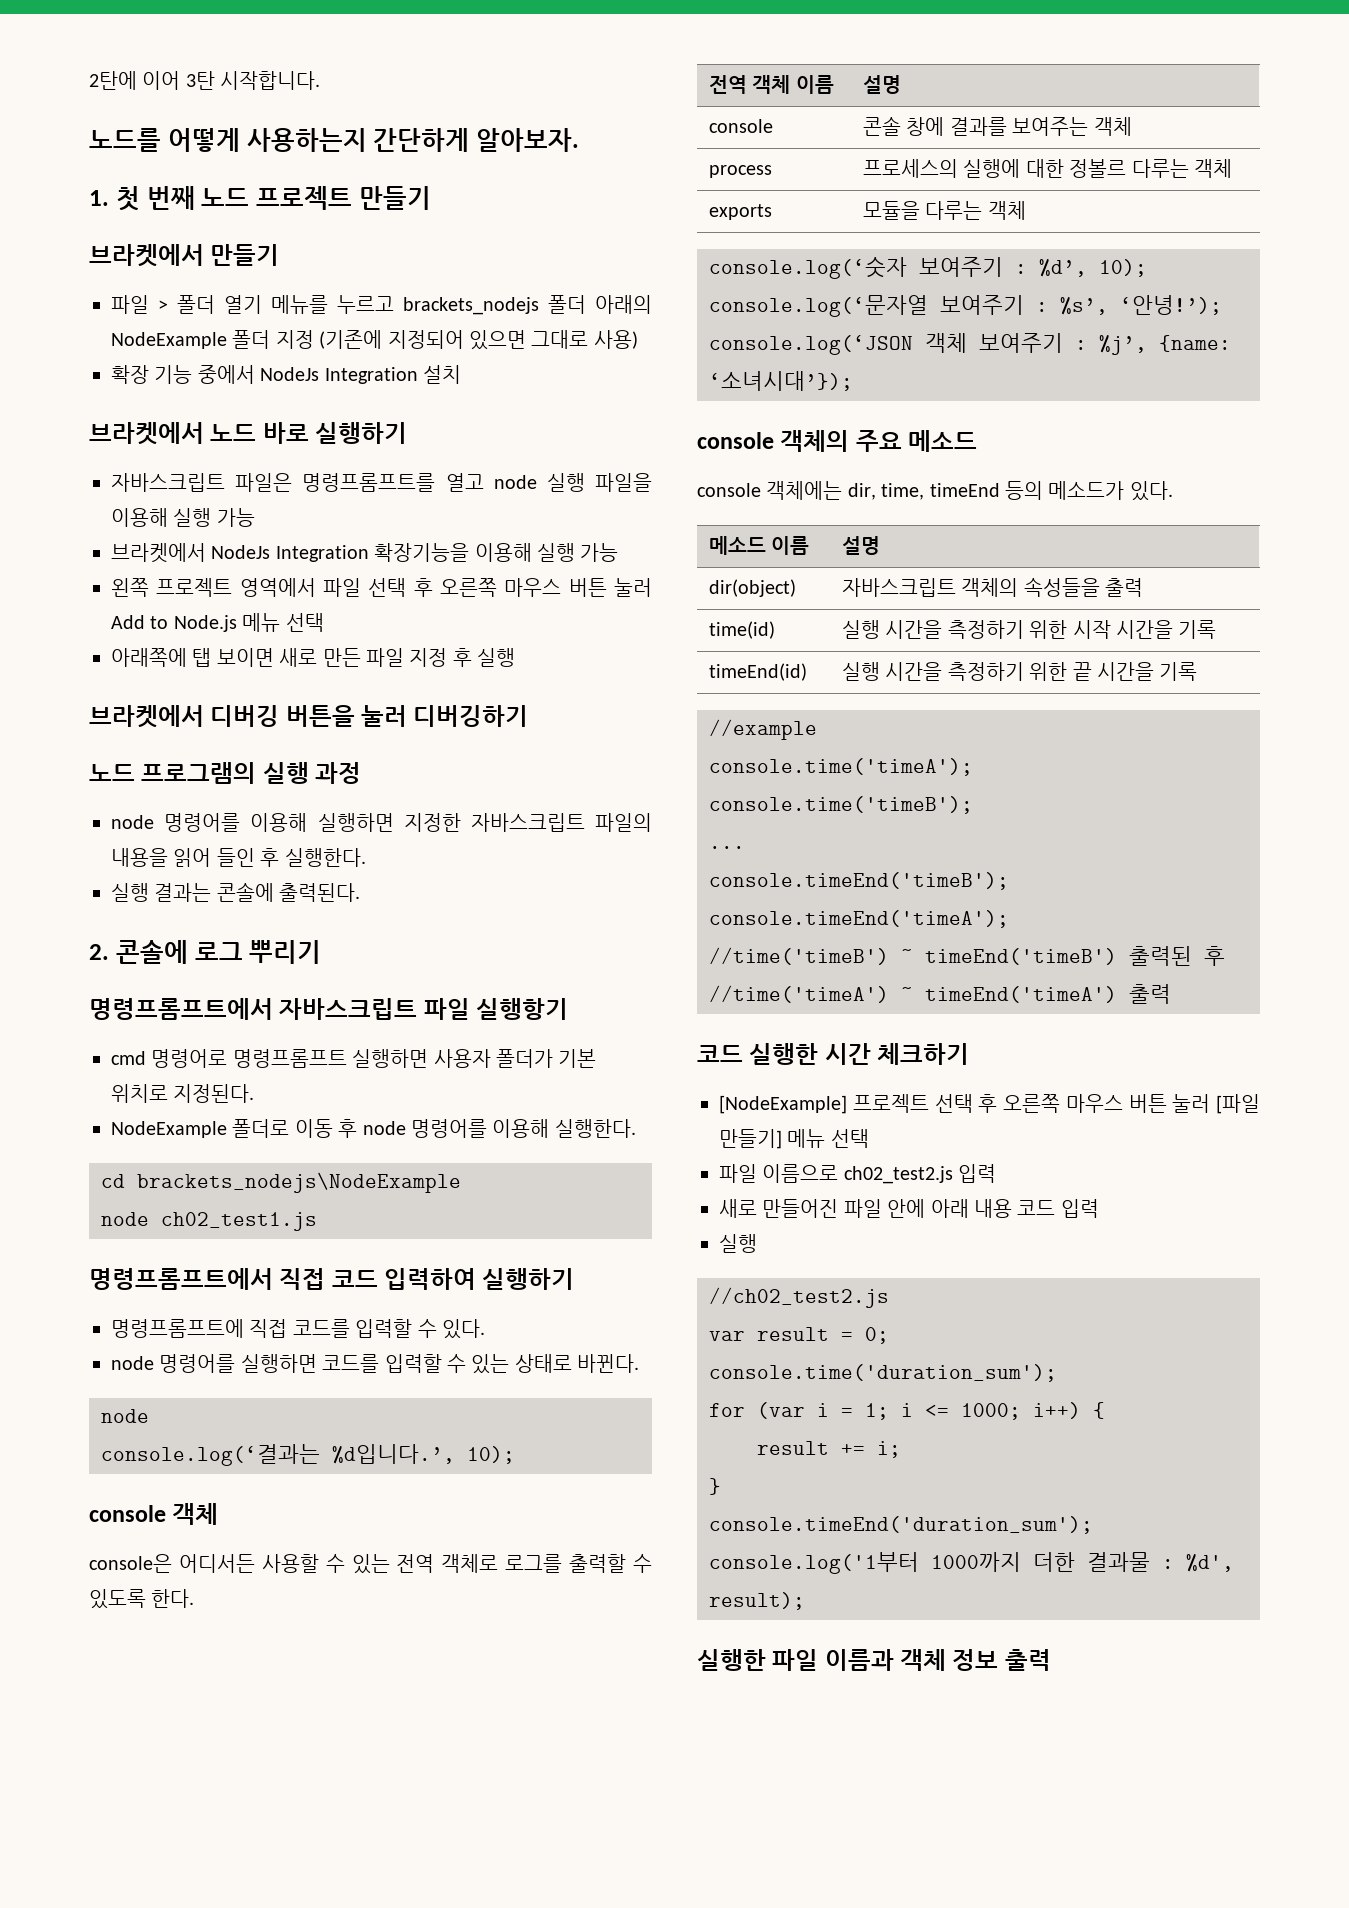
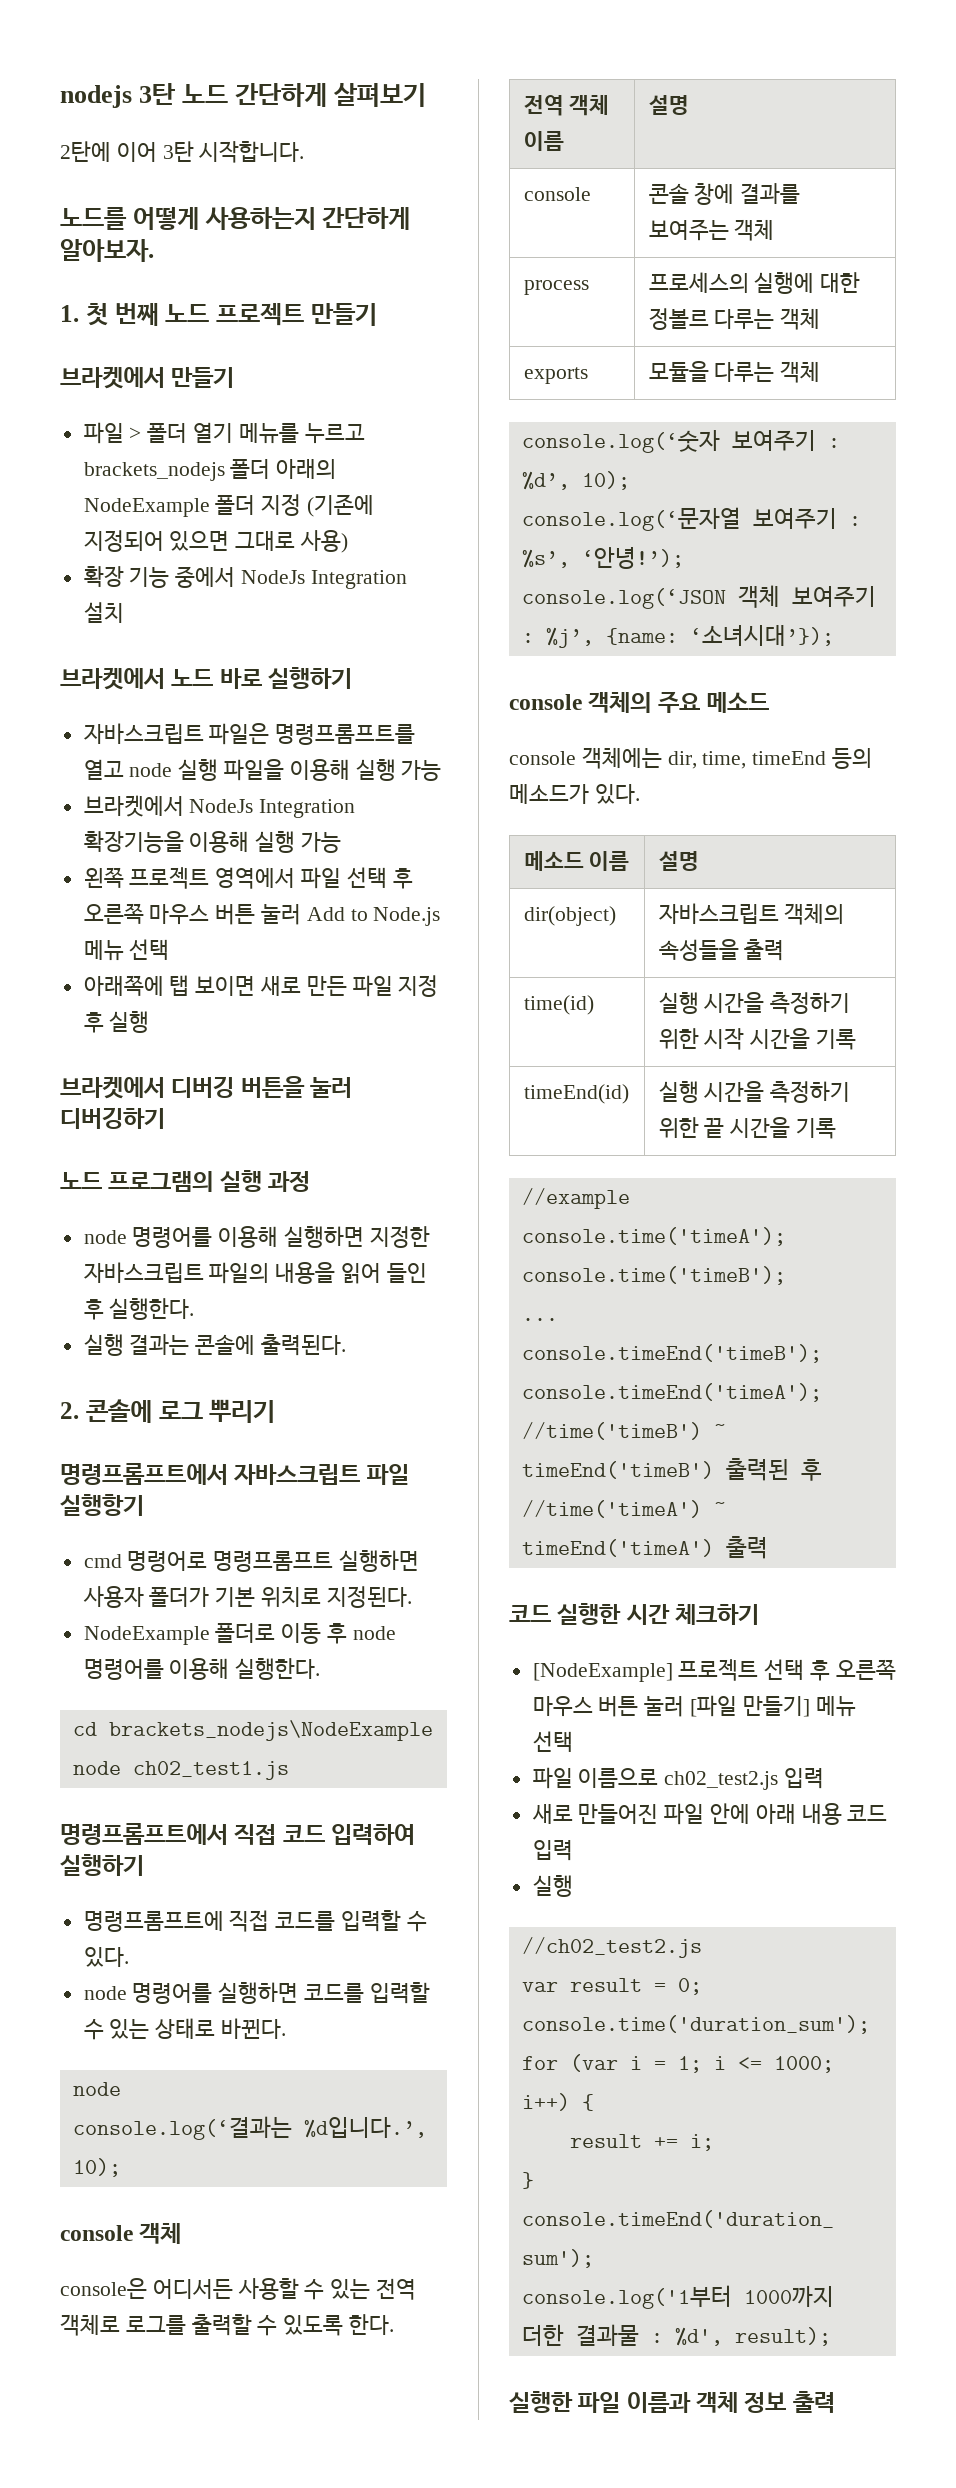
(89, 80) none -> [60,83,427,108] nodejs 3탄 노드 간단하게 살펴보기 //

